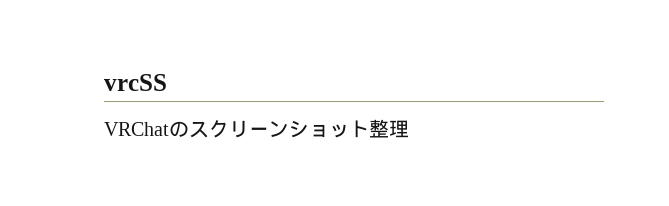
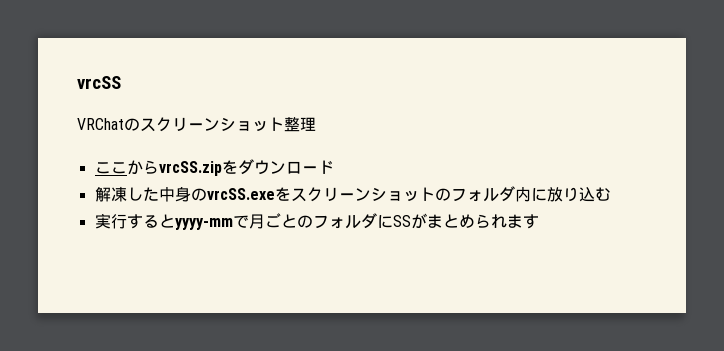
(409, 129) none -> [94,159,334,176] [94,186,611,202] [94,213,539,230] // ここからvrcSS.zipをダウンロード // 解凍した中身のvrcSS.exeをスクリーンショットのフォルダ内に放り込む // 実行するとyyyy-mmで月ごとのフォルダにSSがまとめられます

